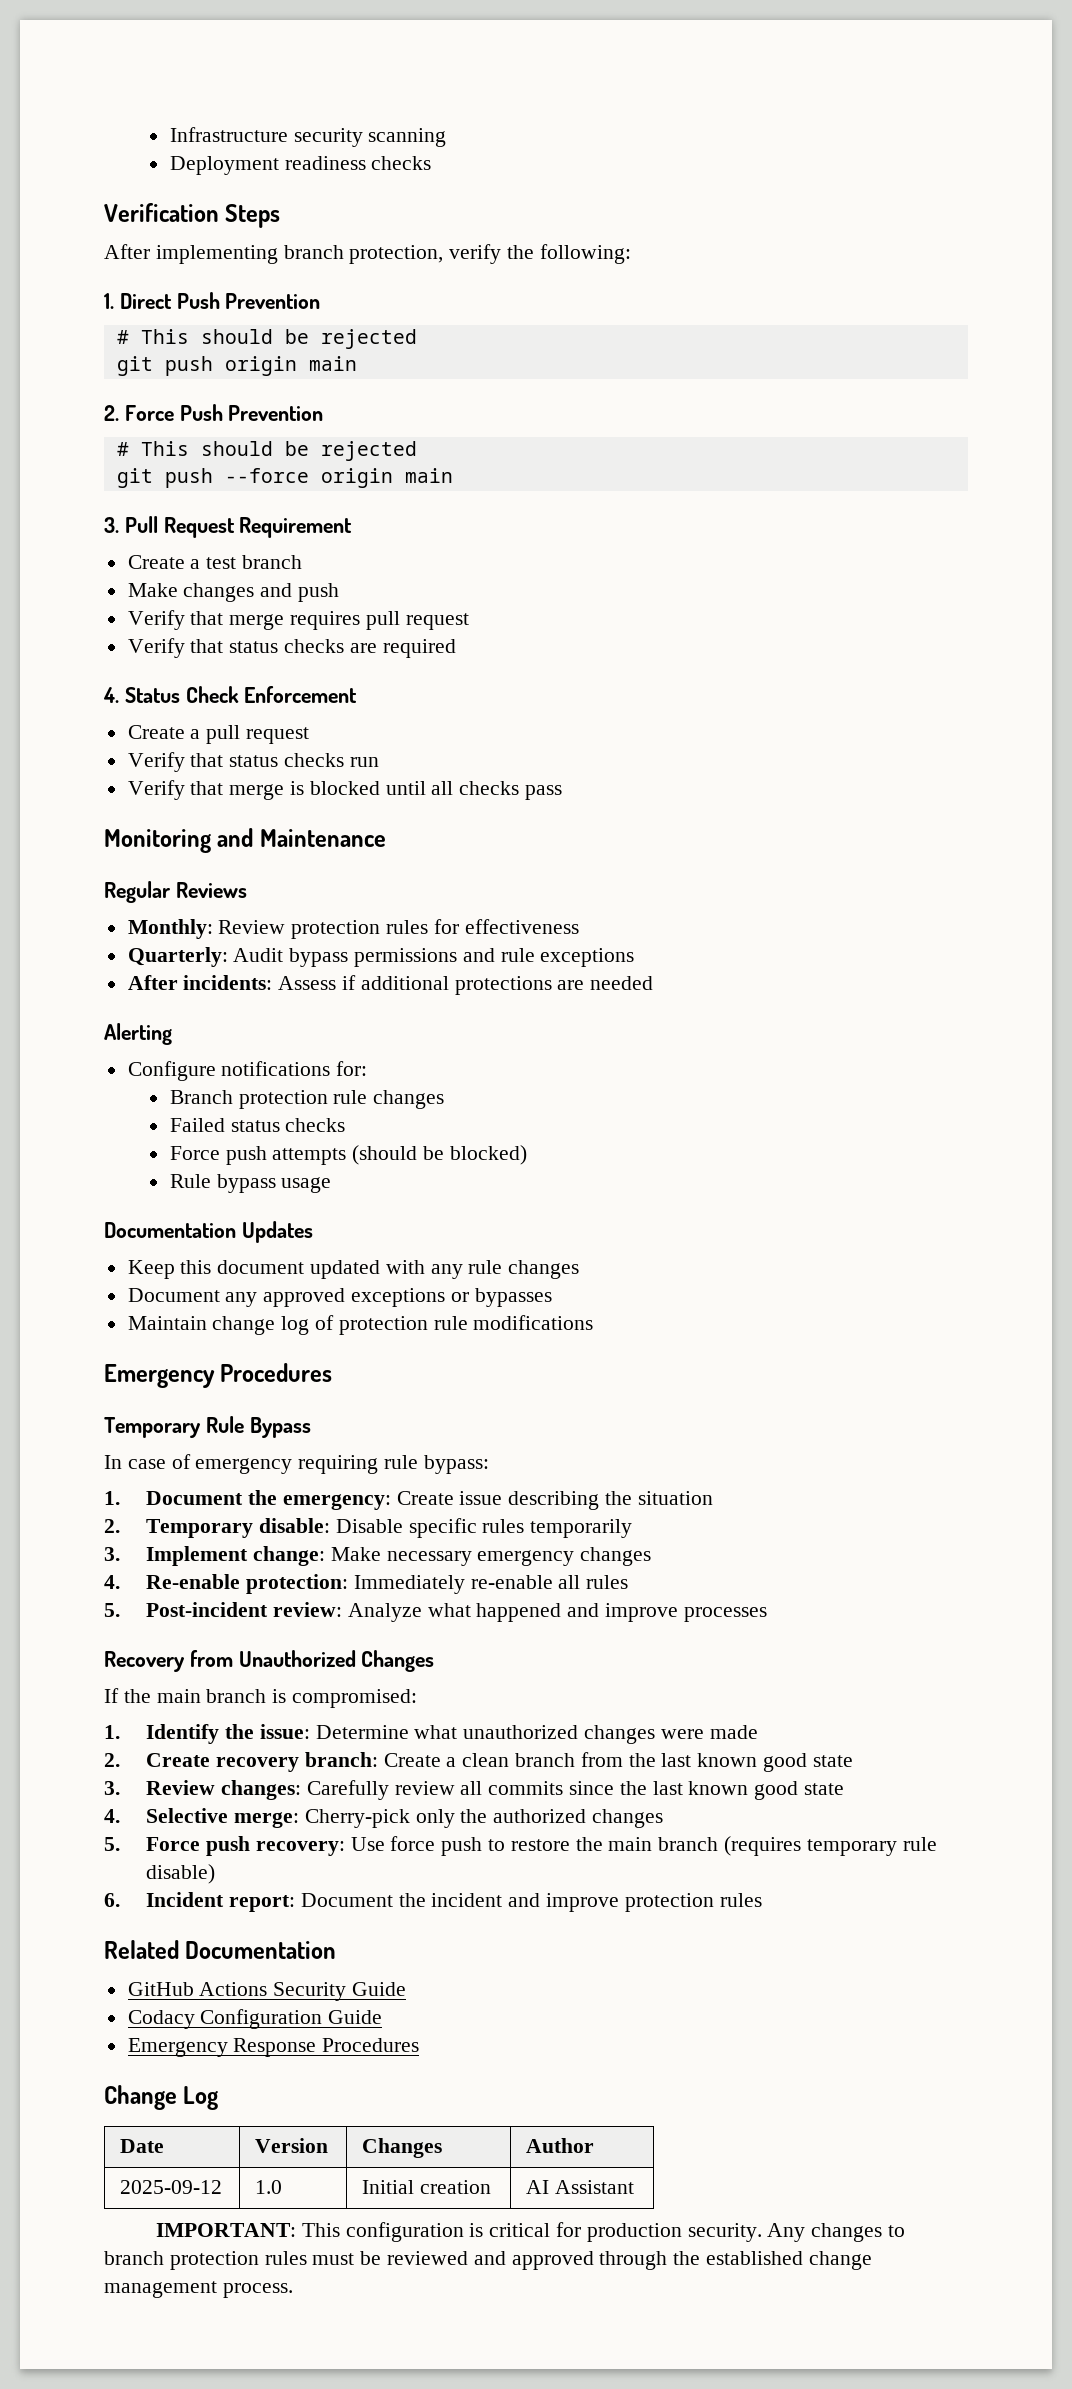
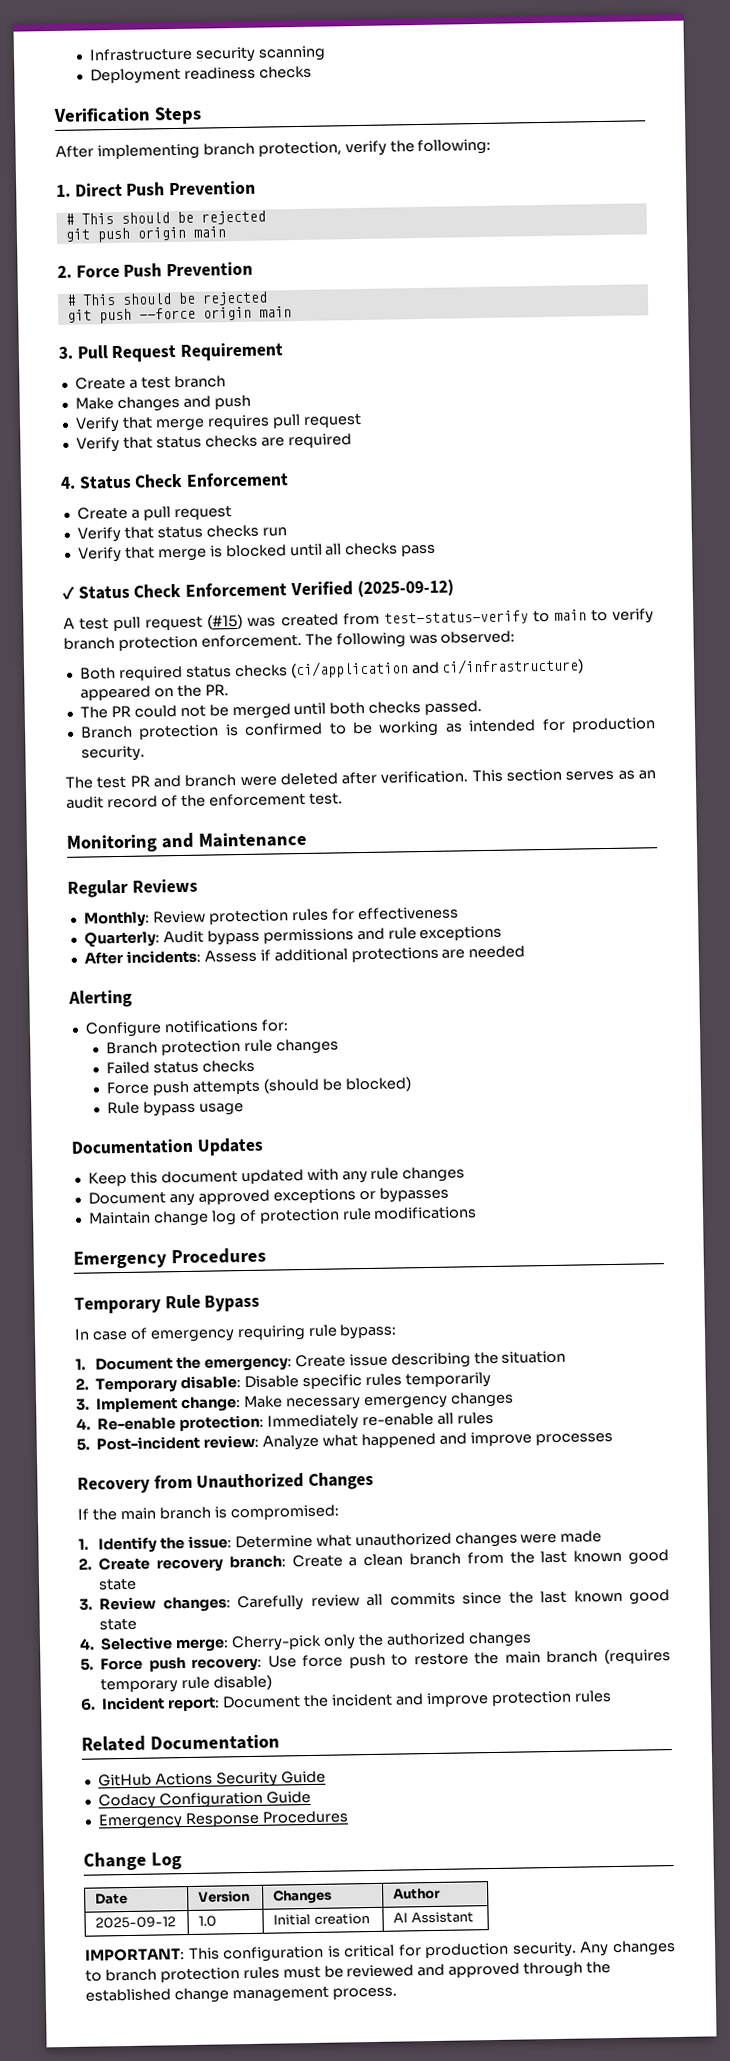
(563, 792) none -> [62,579,454,600] [63,608,654,632] [63,630,516,652] [79,657,585,682] [79,684,229,701] [79,700,483,720] [79,717,656,740] [80,745,145,762] [65,768,656,789] [66,792,343,809] // ✓ Status Check Enforcement Verified (2025-09-12) // A test pull request (#15) was created from test-status-verify to main to verify branch protection enforcement. The following was observed: // Both required status checks (ci/application and ci/infrastructure) appeared on the PR. // The PR could not be merged until both checks passed. // Branch protection is confirmed to be working as intended for production security. // The test PR and branch were deleted after verification. This section serves as an audit record of the enforcement test.

